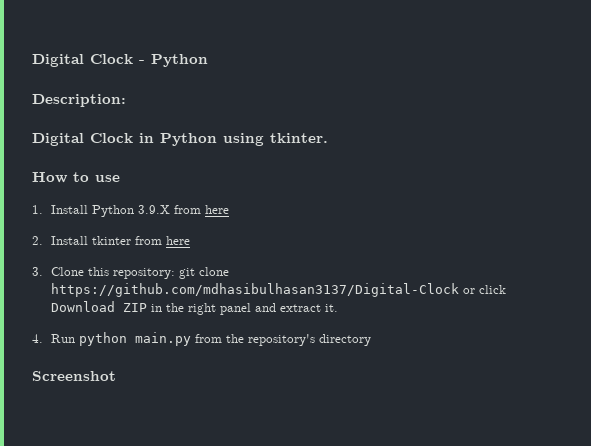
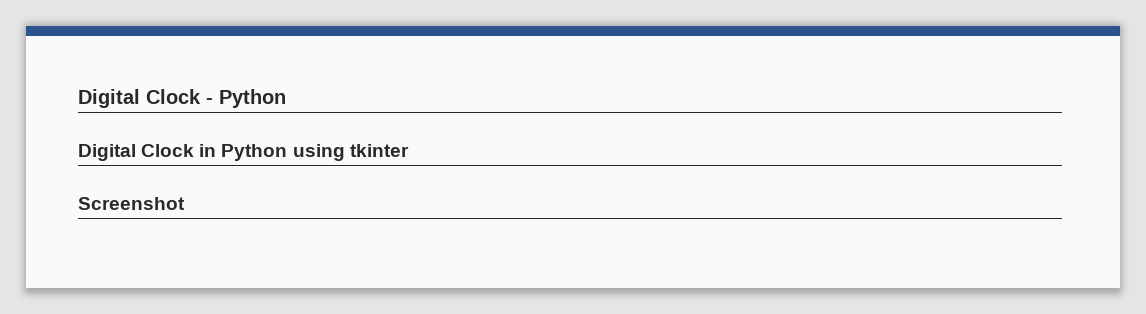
[32,94,126,107] // Description: -> (286, 98) none
[270,133,328,143] [32,172,120,183] [32,205,230,217] [32,236,191,245] [32,267,230,279] [51,283,507,297] [51,301,339,315] [32,332,372,346] tkinter. // How to use // 1. Install Python 3.9.X from here // 2. Install tkinter from here // 3. Clone this repository: git clone https://github.com/mdhasibulhasan3137/Digital-Clock or click Download ZIP in the right panel and extract it. // 4. Run python main.py from the repository's directory -> [349,144,409,157] tkinter

